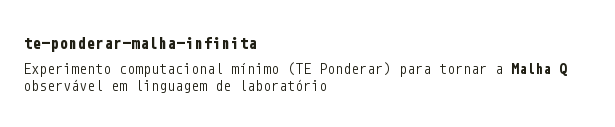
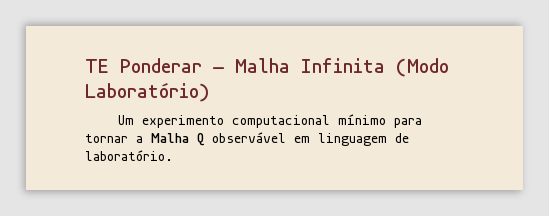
[23,37,257,52] [23,62,391,77] te-ponderar-malha-infinita // Experimento computacional mínimo (TE Ponderar) -> [85,58,449,77] [85,82,210,102] [117,114,386,128] TE Ponderar — Malha Infinita (Modo Laboratório) // Um experimento computacional mínimo
[239,79,327,91] laboratório -> [85,150,173,161] laboratório.

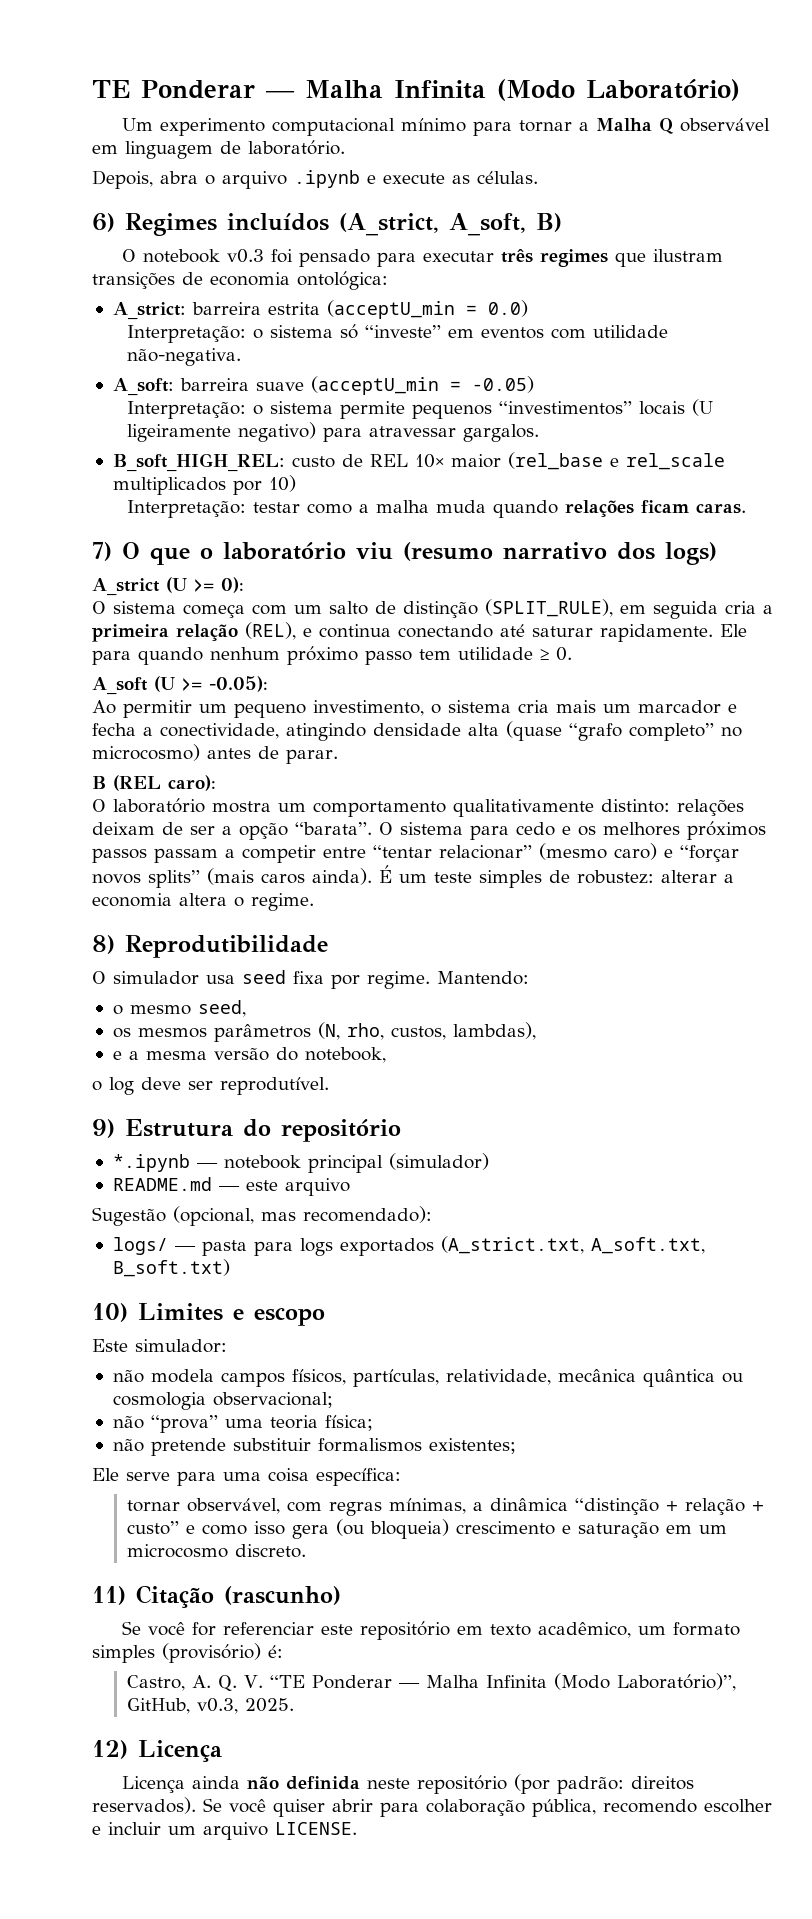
(173, 155) none -> [92,170,538,189] [92,213,562,236] [121,249,723,267] [92,271,388,290] [112,300,528,320] [127,324,669,343] [127,348,242,366] [112,376,534,396] [127,399,714,419] [127,422,540,442] [112,452,725,472] [112,475,296,495] [127,500,747,518] [92,542,717,565] [92,577,244,596] [92,599,773,619] [92,622,747,642] [92,646,572,665] [92,676,268,695] [92,700,737,718] [92,721,742,741] [92,744,338,764] [92,775,216,791] [92,798,744,817] [92,821,766,840] [92,843,739,863] [92,865,734,888] [92,893,314,911] [92,935,328,958] [92,970,529,989] [112,1000,246,1017] [112,1022,536,1042] [112,1047,386,1063] [92,1077,329,1095] [92,1119,401,1142] [112,1153,489,1173] [112,1177,350,1196] [92,1206,432,1226] [112,1236,705,1256] [112,1259,230,1277] [92,1303,325,1326] [92,1339,227,1353] [112,1369,743,1387] [112,1392,333,1410] [112,1415,373,1433] [112,1438,516,1456] [92,1468,401,1486] [127,1498,765,1516] [127,1519,728,1539] [127,1544,307,1558] [92,1585,341,1608] [121,1621,740,1640] [92,1643,283,1663] [127,1673,737,1692] [127,1698,295,1714] [92,1740,222,1762] [121,1774,694,1794] [92,1797,772,1817] [92,1822,357,1840] // Depois, abra o arquivo .ipynb e execute as células. // 6) Regimes incluídos (A_strict, A_soft, B) // O notebook v0.3 foi pensado para executar três regimes que ilustram transições de economia ontológica: // A_strict: barreira estrita (acceptU_min = 0.0) // Interpretação: o sistema só “investe” em eventos com utilidade não-negativa. // A_soft: barreira suave (acceptU_min = -0.05) // Interpretação: o sistema permite pequenos “investimentos” locais (U ligeiramente negativo) para atravessar gargalos. // B_soft_HIGH_REL: custo de REL 10× maior (rel_base e rel_scale multiplicados por 10) // Interpretação: testar como a malha muda quando relações ficam caras. // 7) O que o laboratório viu (resumo narrativo dos logs) // A_strict (U >= 0): // O sistema começa com um salto de distinção (SPLIT_RULE), em seguida cria a primeira relação (REL), e continua conectando até saturar rapidamente. Ele para quando nenhum próximo passo tem utilidade ≥ 0. // A_soft (U >= -0.05): // Ao permitir um pequeno investimento, o sistema cria mais um marcador e fecha a conectividade, atingindo densidade alta (quase “grafo completo” no microcosmo) antes de parar. // B (REL caro): // O laboratório mostra um comportamento qualitativamente distinto: relações deixam de ser a opção “barata”. O sistema para cedo e os melhores próximos passos passam a competir entre “tentar relacionar” (mesmo caro) e “forçar novos splits” (mais caros ainda). É um teste simples de robustez: alterar a economia altera o regime. // 8) Reprodutibilidade // O simulador usa seed fixa por regime. Mantendo: // o mesmo seed, // os mesmos parâmetros (N, rho, custos, lambdas), // e a mesma versão do notebook, // o log deve ser reprodutível. // 9) Estrutura do repositório // *.ipynb — notebook principal (simulador) // README.md — este arquivo // Sugestão (opcional, mas recomendado): // logs/ — pasta para logs exportados (A_strict.txt, A_soft.txt, B_soft.txt) // 10) Limites e escopo // Este simulador: // não modela campos físicos, partículas, relatividade, mecânica quântica ou cosmologia observacional; // não “prova” uma teoria física; // não pretende substituir formalismos existentes; // Ele serve para uma coisa específica: // tornar observável, com regras mínimas, a dinâmica “distinção + relação + custo” e como isso gera (ou bloqueia) crescimento e saturação em um microcosmo discreto. // 11) Citação (rascunho) // Se você for referenciar este repositório em texto acadêmico, um formato simples (provisório) é: // Castro, A. Q. V. “TE Ponderar — Malha Infinita (Modo Laboratório)”, GitHub, v0.3, 2025. // 12) Licença // Licença ainda não definida neste repositório (por padrão: direitos reservados). Se você quiser abrir para colaboração pública, recomendo escolher e incluir um arquivo LICENSE.

